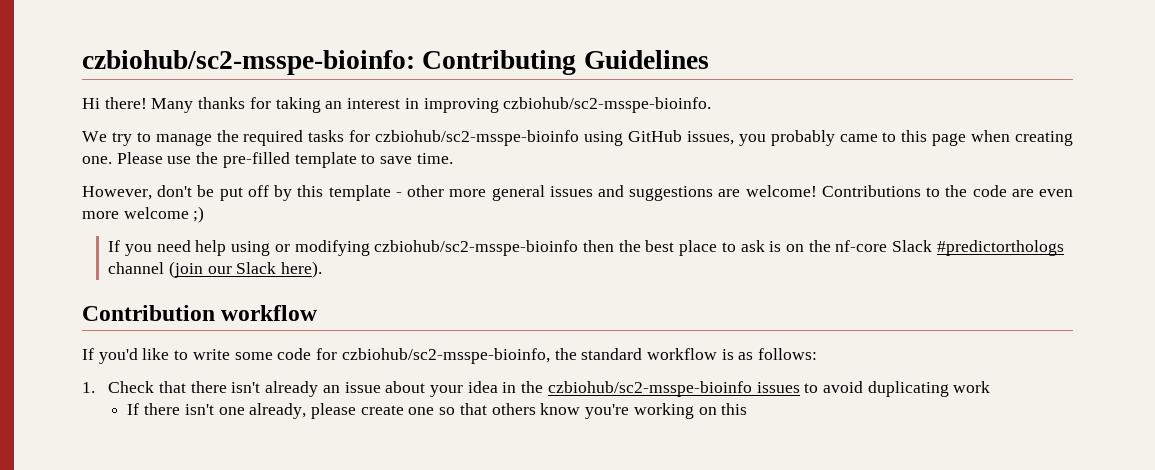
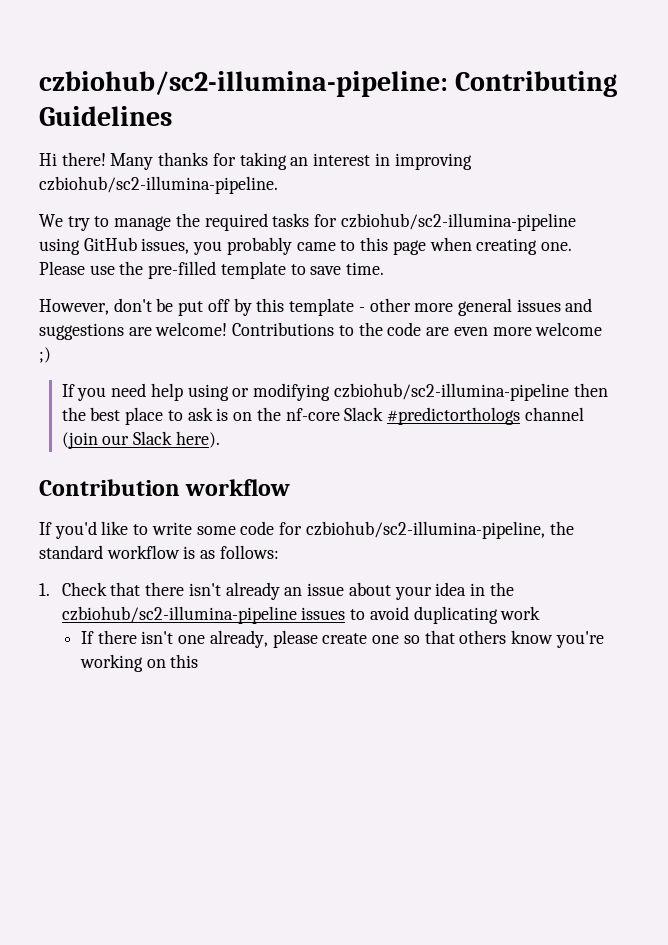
[82,50,415,75] czbiohub/sc2-msspe-bioinfo: -> [39,71,448,97] czbiohub/sc2-illumina-pipeline:
[503,97,712,113] czbiohub/sc2-msspe-bioinfo. -> [39,176,278,194] czbiohub/sc2-illumina-pipeline.
[375,130,580,146] czbiohub/sc2-msspe-bioinfo -> [340,213,576,231] czbiohub/sc2-illumina-pipeline
[374,240,579,256] czbiohub/sc2-msspe-bioinfo -> [333,383,569,401] czbiohub/sc2-illumina-pipeline
[341,348,550,364] czbiohub/sc2-msspe-bioinfo, -> [305,521,545,539] czbiohub/sc2-illumina-pipeline,
[547,381,752,397] czbiohub/sc2-msspe-bioinfo -> [61,606,297,624] czbiohub/sc2-illumina-pipeline

